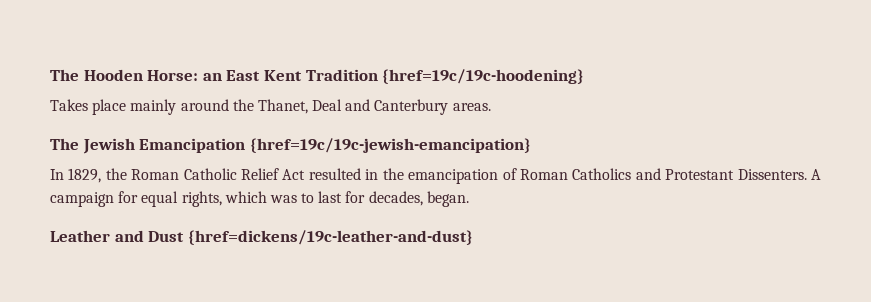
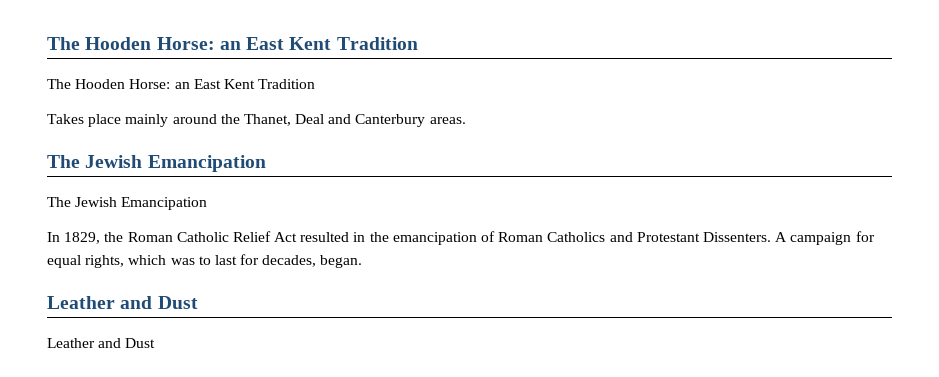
[50,69,585,84] The Hooden Horse: an East Kent Tradition {href=19c/19c-hoodening} -> [47,37,418,50] [47,79,316,89] The Hooden Horse: an East Kent Tradition // The Hooden Horse: an East Kent Tradition
[249,138,531,153] {href=19c/19c-jewish-emancipation} -> [47,197,208,210] // The Jewish Emancipation
[187,230,473,245] {href=dickens/19c-leather-and-dust} -> [47,338,156,348] // Leather and Dust

